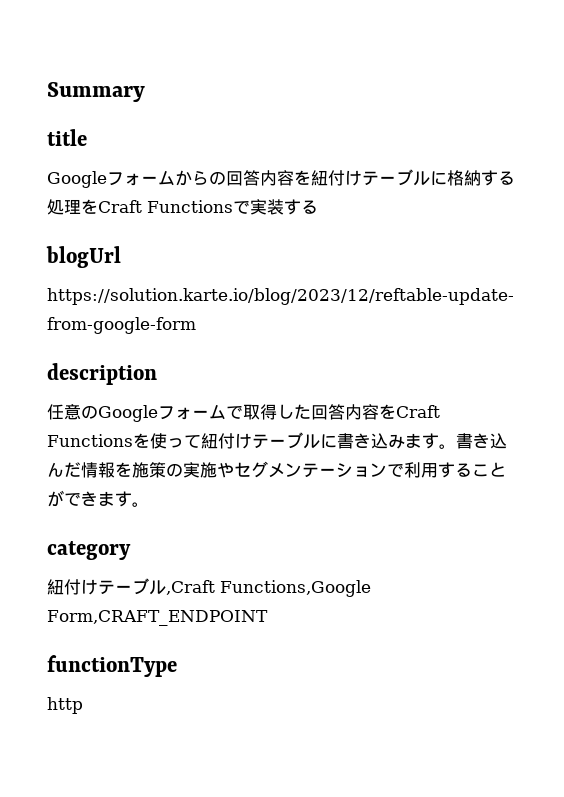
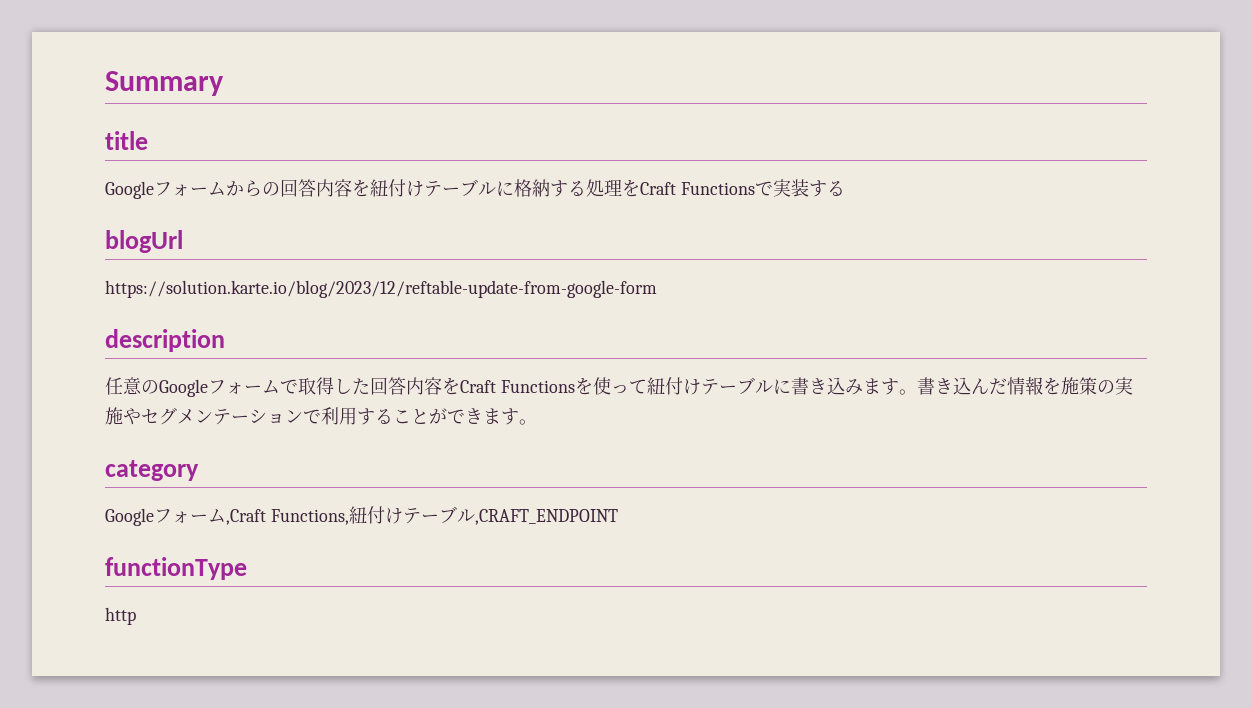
[47,578,371,597] [47,610,268,626] 紐付けテーブル,Craft Functions,Google Form,CRAFT_ENDPOINT -> [105,506,618,526] Googleフォーム,Craft Functions,紐付けテーブル,CRAFT_ENDPOINT

